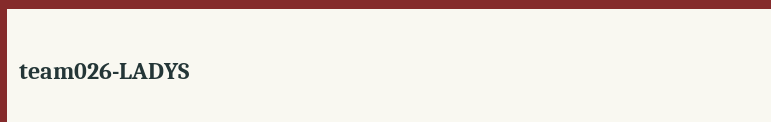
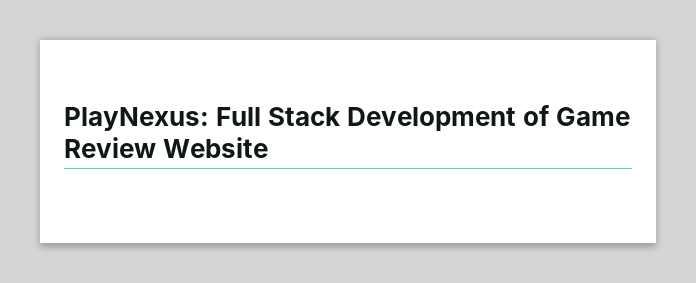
[19,62,189,79] team026-LADYS -> [64,105,631,132] [64,137,269,158] PlayNexus: Full Stack Development of Game Review Website

